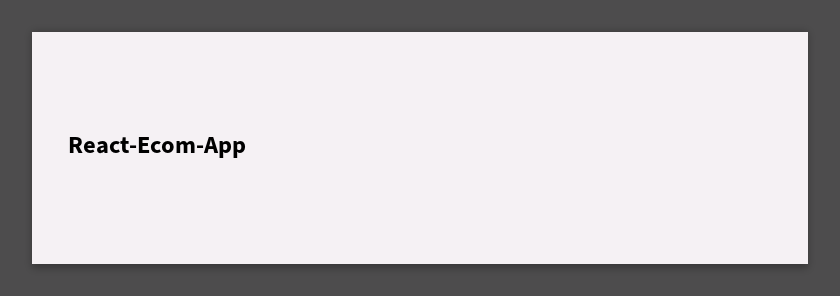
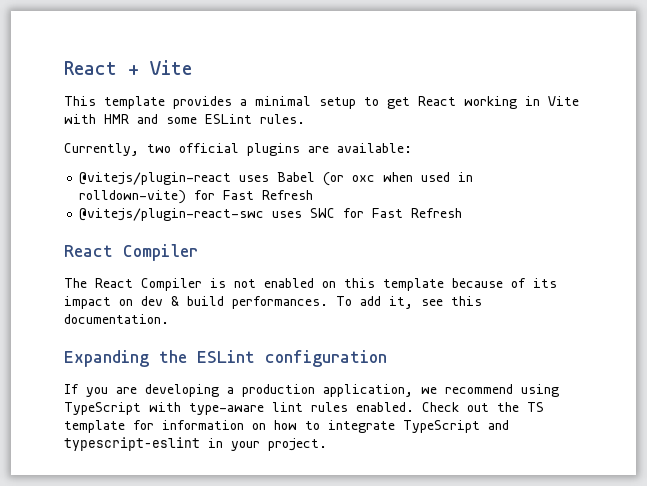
[68,137,246,158] React-Ecom-App -> [64,60,192,75] [64,96,579,109] [64,114,305,124] [64,143,412,156] [79,172,474,186] [79,190,314,204] [79,208,463,221] [64,244,198,261] [64,278,557,291] [64,296,482,309] [64,314,169,324] [64,350,387,367] [64,384,559,397] [64,402,544,415] [64,420,509,433] [64,437,327,451] React + Vite // This template provides a minimal setup to get React working in Vite with HMR and some ESLint rules. // Currently, two official plugins are available: // @vitejs/plugin-react uses Babel (or oxc when used in rolldown-vite) for Fast Refresh // @vitejs/plugin-react-swc uses SWC for Fast Refresh // React Compiler // The React Compiler is not enabled on this template because of its impact on dev & build performances. To add it, see this documentation. // Expanding the ESLint configuration // If you are developing a production application, we recommend using TypeScript with type-aware lint rules enabled. Check out the TS template for information on how to integrate TypeScript and typescript-eslint in your project.

